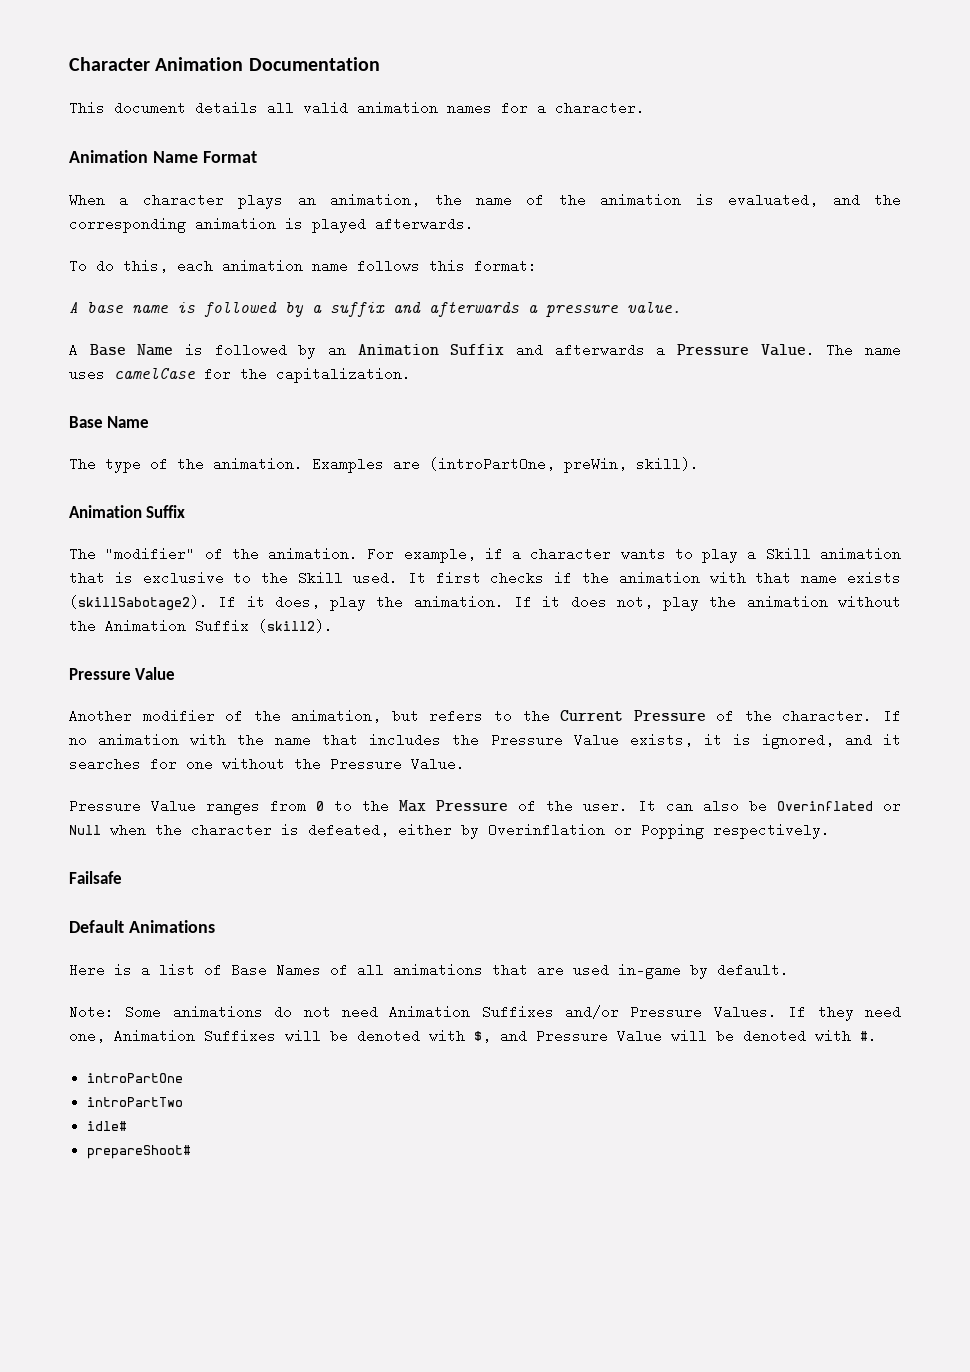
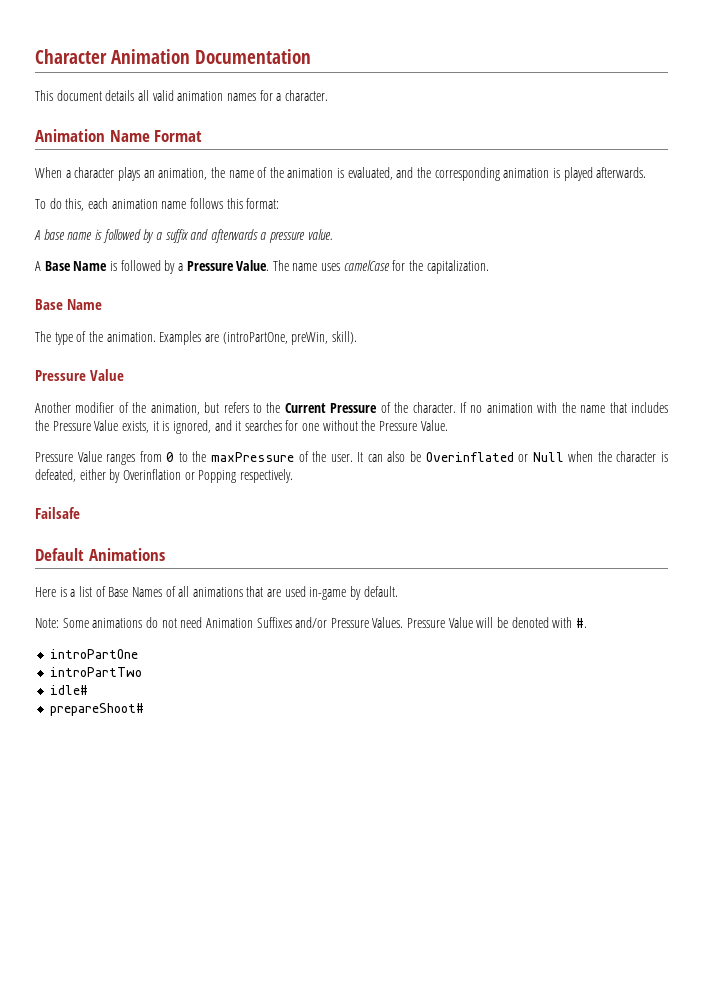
[328,343,645,357] an Animation Suffix and afterwards -> (176, 267) none
[69,505,186,518] [69,547,901,563] [69,571,901,585] [69,595,902,611] [69,619,333,633] // Animation Suffix // The "modifier" of the animation. For example, if a character wants to play a Skill animation that is exclusive to the Skill used. It first checks if the animation with that name exists (skillSabotage2). If it does, play the animation. If it does not, play the animation without the Animation Suffix (skill2). -> (357, 337) none
[399,800,508,812] Max Pressure -> [211,452,295,462] maxPressure
[788,1005,901,1021] [69,1029,527,1043] If they need one, Animation Suffixes will be denoted with $, and -> (404, 622) none

